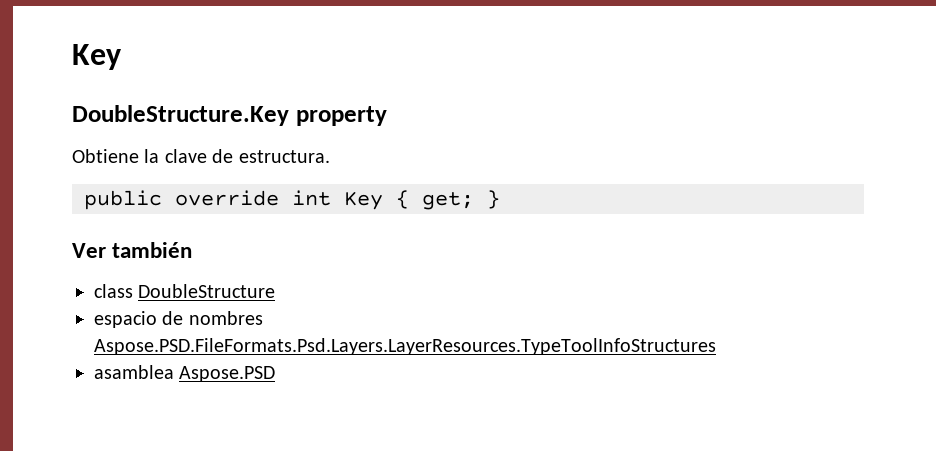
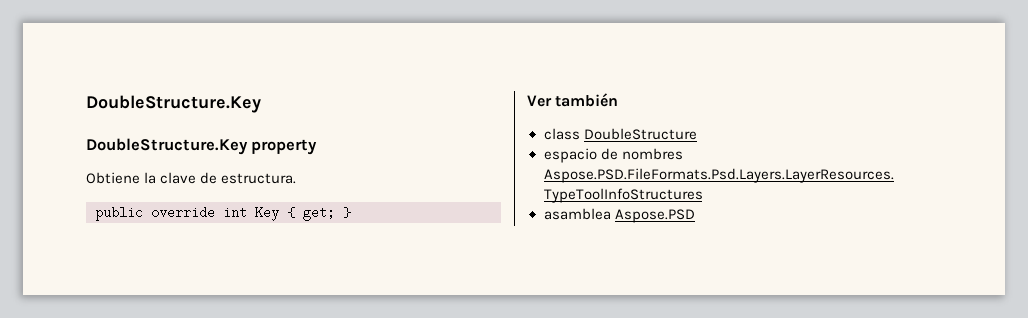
[72,44,121,70] Key -> [86,95,261,113] DoubleStructure.Key

